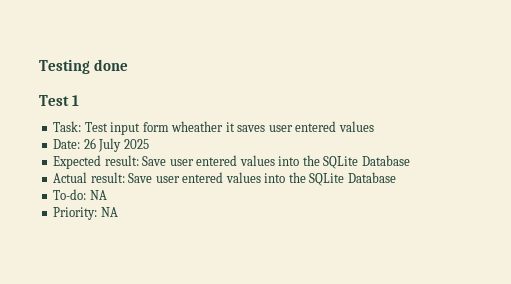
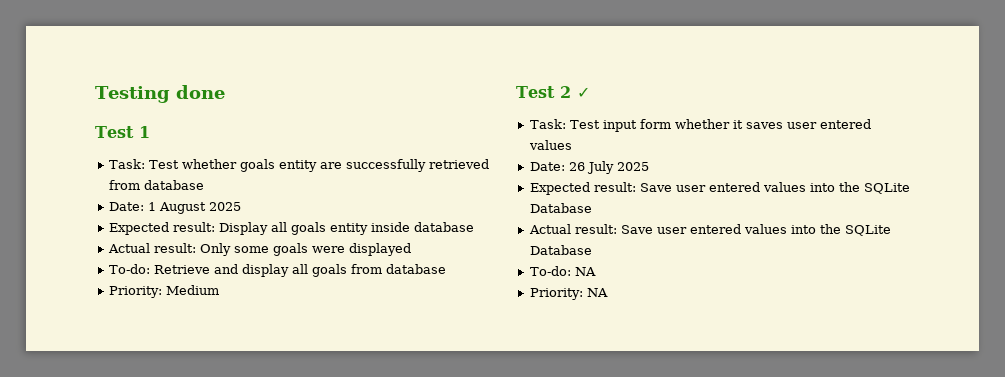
(79, 100) none -> [108,159,489,172] [108,180,204,190] [108,202,241,214] [108,222,474,235] [107,243,411,256] [108,264,446,277] [108,285,219,298] [516,86,590,98] // Task: Test whether goals entity are successfully retrieved from database // Date: 1 August 2025 // Expected result: Display all goals entity inside database // Actual result: Only some goals were displayed // To-do: Retrieve and display all goals from database // Priority: Medium // Test 2 ✓
[171,121,224,132] wheather -> [674,119,730,129] whether

